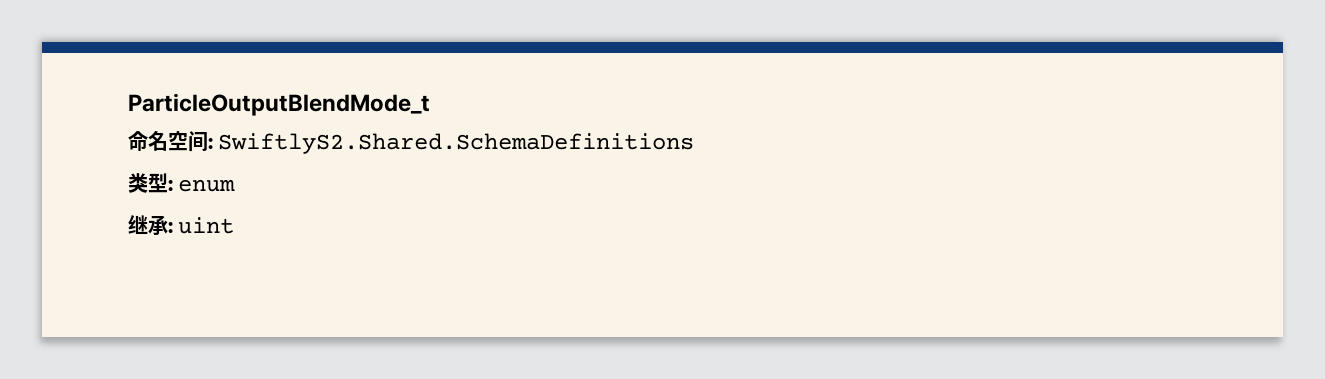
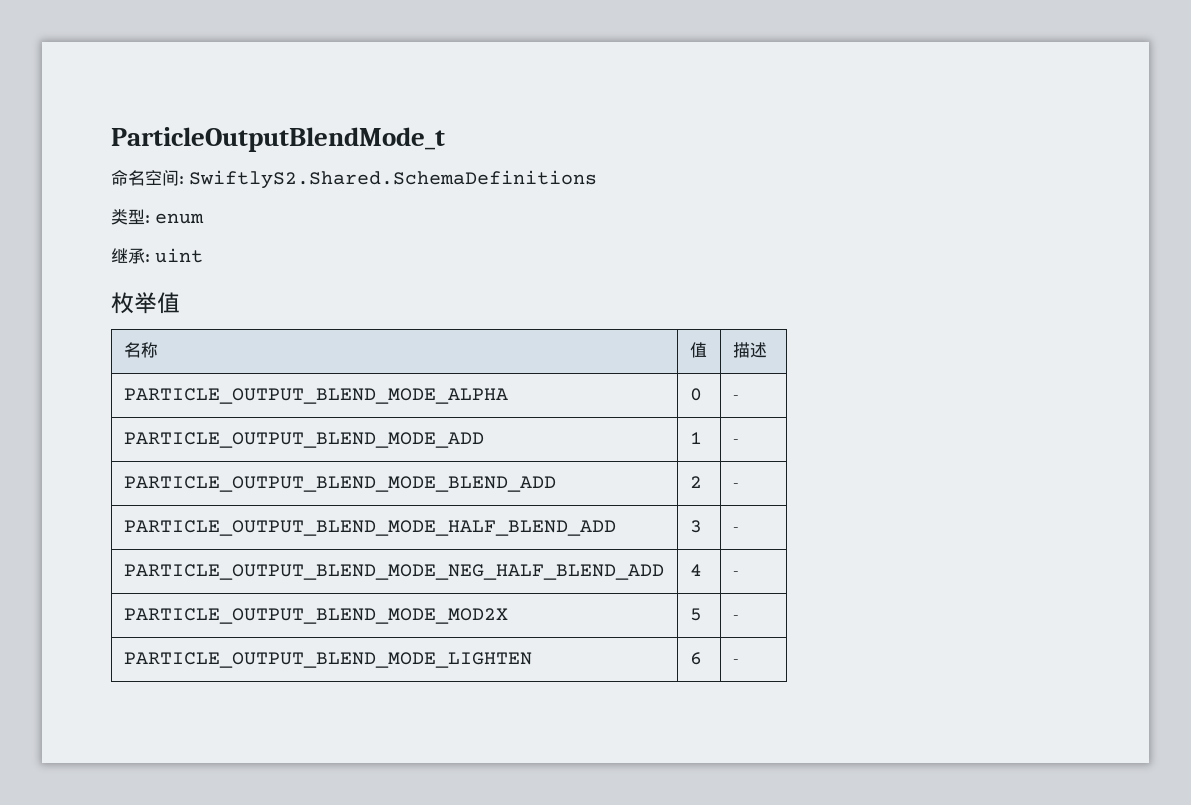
(235, 225) none -> [111,292,180,314] [123,342,158,358] [689,342,707,358] [732,342,767,358] [123,388,508,404] [689,388,702,401] [732,395,739,400] [123,432,484,448] [689,432,702,444] [732,439,739,444] [123,476,556,492] [689,476,702,488] [732,483,739,488] [123,520,616,536] [689,520,702,533] [732,527,739,532] [123,564,664,580] [689,564,702,576] [732,571,739,576] [123,608,508,624] [689,608,702,621] [732,615,739,620] [123,652,532,668] [689,652,702,665] [732,659,739,664] // 枚举值 // 名称 | 值 | 描述 // PARTICLE_OUTPUT_BLEND_MODE_ALPHA | 0 | - // PARTICLE_OUTPUT_BLEND_MODE_ADD | 1 | - // PARTICLE_OUTPUT_BLEND_MODE_BLEND_ADD | 2 | - // PARTICLE_OUTPUT_BLEND_MODE_HALF_BLEND_ADD | 3 | - // PARTICLE_OUTPUT_BLEND_MODE_NEG_HALF_BLEND_ADD | 4 | - // PARTICLE_OUTPUT_BLEND_MODE_MOD2X | 5 | - // PARTICLE_OUTPUT_BLEND_MODE_LIGHTEN | 6 | -

